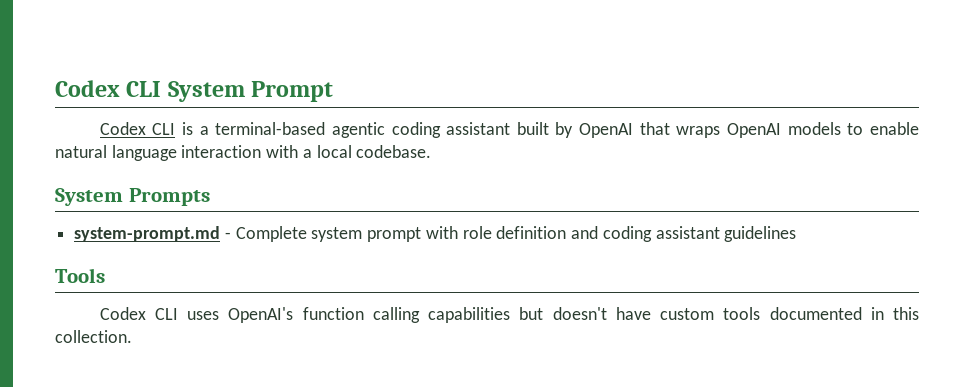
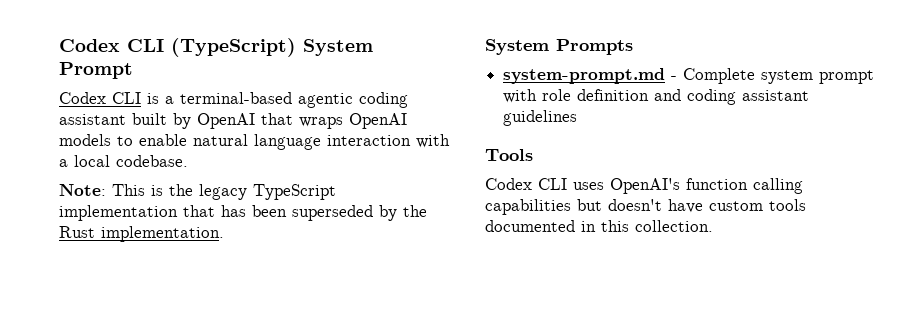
[55,80,162,97] Codex CLI -> [59,38,296,57] Codex CLI (TypeScript)
(432, 151) none -> [59,184,336,200] [59,205,427,221] [59,226,224,242] // Note: This is the legacy TypeScript implementation that has been superseded by the Rust implementation.

